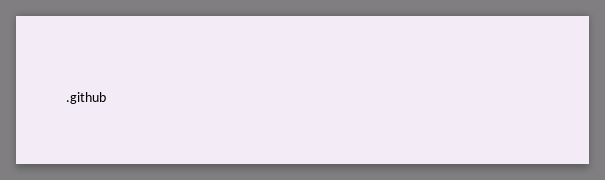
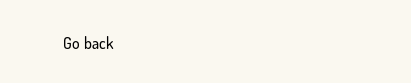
[66,92,106,104] .github -> [63,36,115,49] Go back

